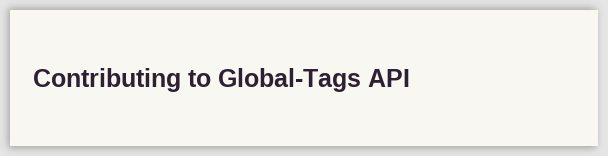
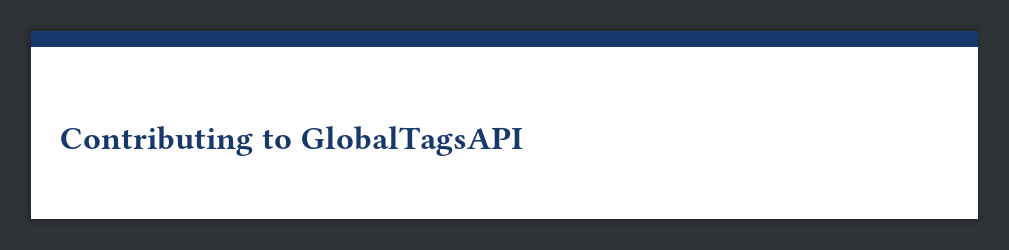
[218,68,410,92] Global-Tags API -> [300,126,523,156] GlobalTagsAPI

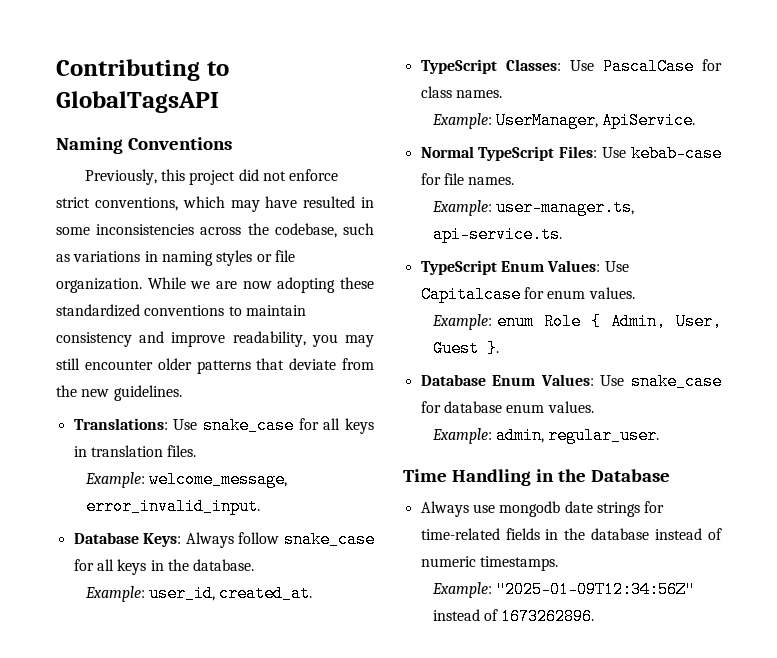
(523, 141) none -> [56,137,232,154] [84,169,339,185] [56,196,374,212] [56,223,375,238] [56,250,295,266] [56,277,374,293] [56,304,306,317] [56,331,374,347] [56,358,374,374] [56,385,182,401] [73,417,374,434] [73,445,197,457] [84,471,287,488] [85,498,260,515] [73,531,375,548] [73,559,255,575] [84,585,313,602] [420,58,722,75] [420,86,502,98] [431,112,696,129] [420,145,722,162] [420,173,515,185] [431,199,634,216] [432,226,562,243] [420,260,629,275] [420,286,635,303] [431,313,722,330] [432,340,499,357] [420,373,722,390] [420,401,594,413] [431,427,660,444] [403,469,670,486] [420,501,665,517] [420,528,722,540] [420,556,558,571] [431,581,695,598] [432,608,595,625] // Naming Conventions // Previously, this project did not enforce strict conventions, which may have resulted in some inconsistencies across the codebase, such as variations in naming styles or file organization. While we are now adopting these standardized conventions to maintain consistency and improve readability, you may still encounter older patterns that deviate from the new guidelines. // Translations: Use snake_case for all keys in translation files. // Example: welcome_message, error_invalid_input. // Database Keys: Always follow snake_case for all keys in the database. // Example: user_id, created_at. // TypeScript Classes: Use PascalCase for class names. // Example: UserManager, ApiService. // Normal TypeScript Files: Use kebab-case for file names. // Example: user-manager.ts, api-service.ts. // TypeScript Enum Values: Use Capitalcase for enum values. // Example: enum Role { Admin, User, Guest }. // Database Enum Values: Use snake_case for database enum values. // Example: admin, regular_user. // Time Handling in the Database // Always use mongodb date strings for time-related fields in the database instead of numeric timestamps. // Example: "2025-01-09T12:34:56Z" instead of 1673262896.

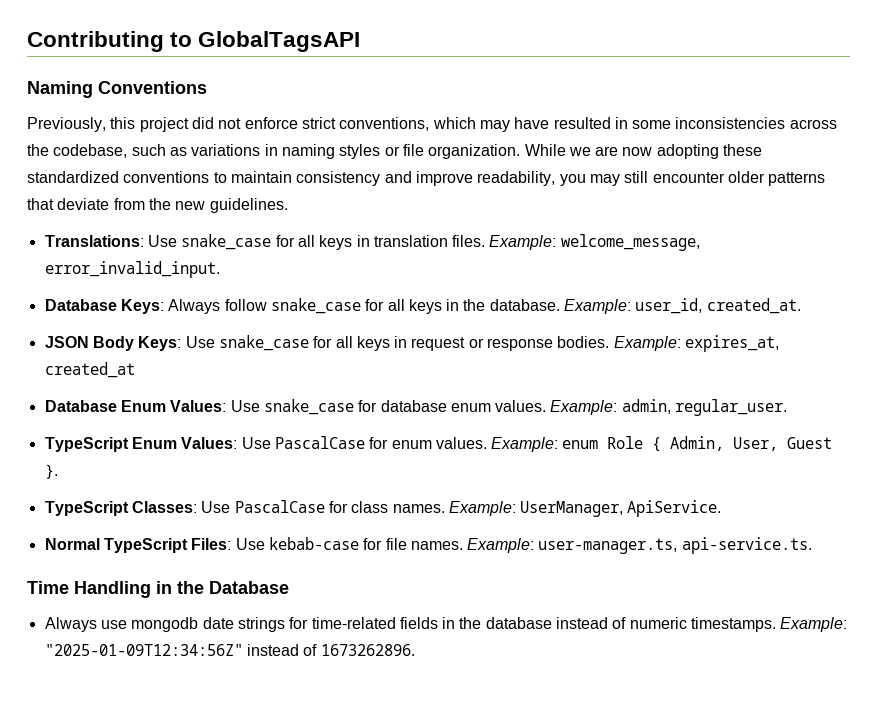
(197, 451) // -> (486, 241) none
(255, 565) // -> (560, 305) none
(313, 593) none -> [44,335,780,352] [44,362,135,378] [44,399,788,416] [44,436,833,452] [44,464,58,479] // JSON Body Keys: Use snake_case for all keys in request or response bodies. Example: expires_at, created_at // Database Enum Values: Use snake_case for database enum values. Example: admin, regular_user. // TypeScript Enum Values: Use PascalCase for enum values. Example: enum Role { Admin, User, Guest }.
(502, 94) // -> (445, 508) none
(515, 181) // -> (463, 545) none
[420,260,629,275] [420,286,635,303] [431,313,722,330] [432,340,499,357] [420,373,722,390] [420,401,594,413] [431,427,660,444] // TypeScript Enum Values: Use Capitalcase for enum values. // Example: enum Role { Admin, User, Guest }. // Database Enum Values: Use snake_case for database enum values. // Example: admin, regular_user. -> (812, 545) none
(558, 563) // -> (777, 624) none

